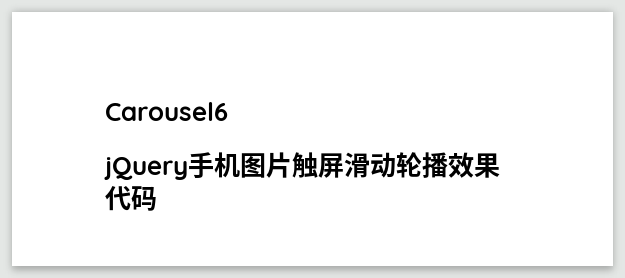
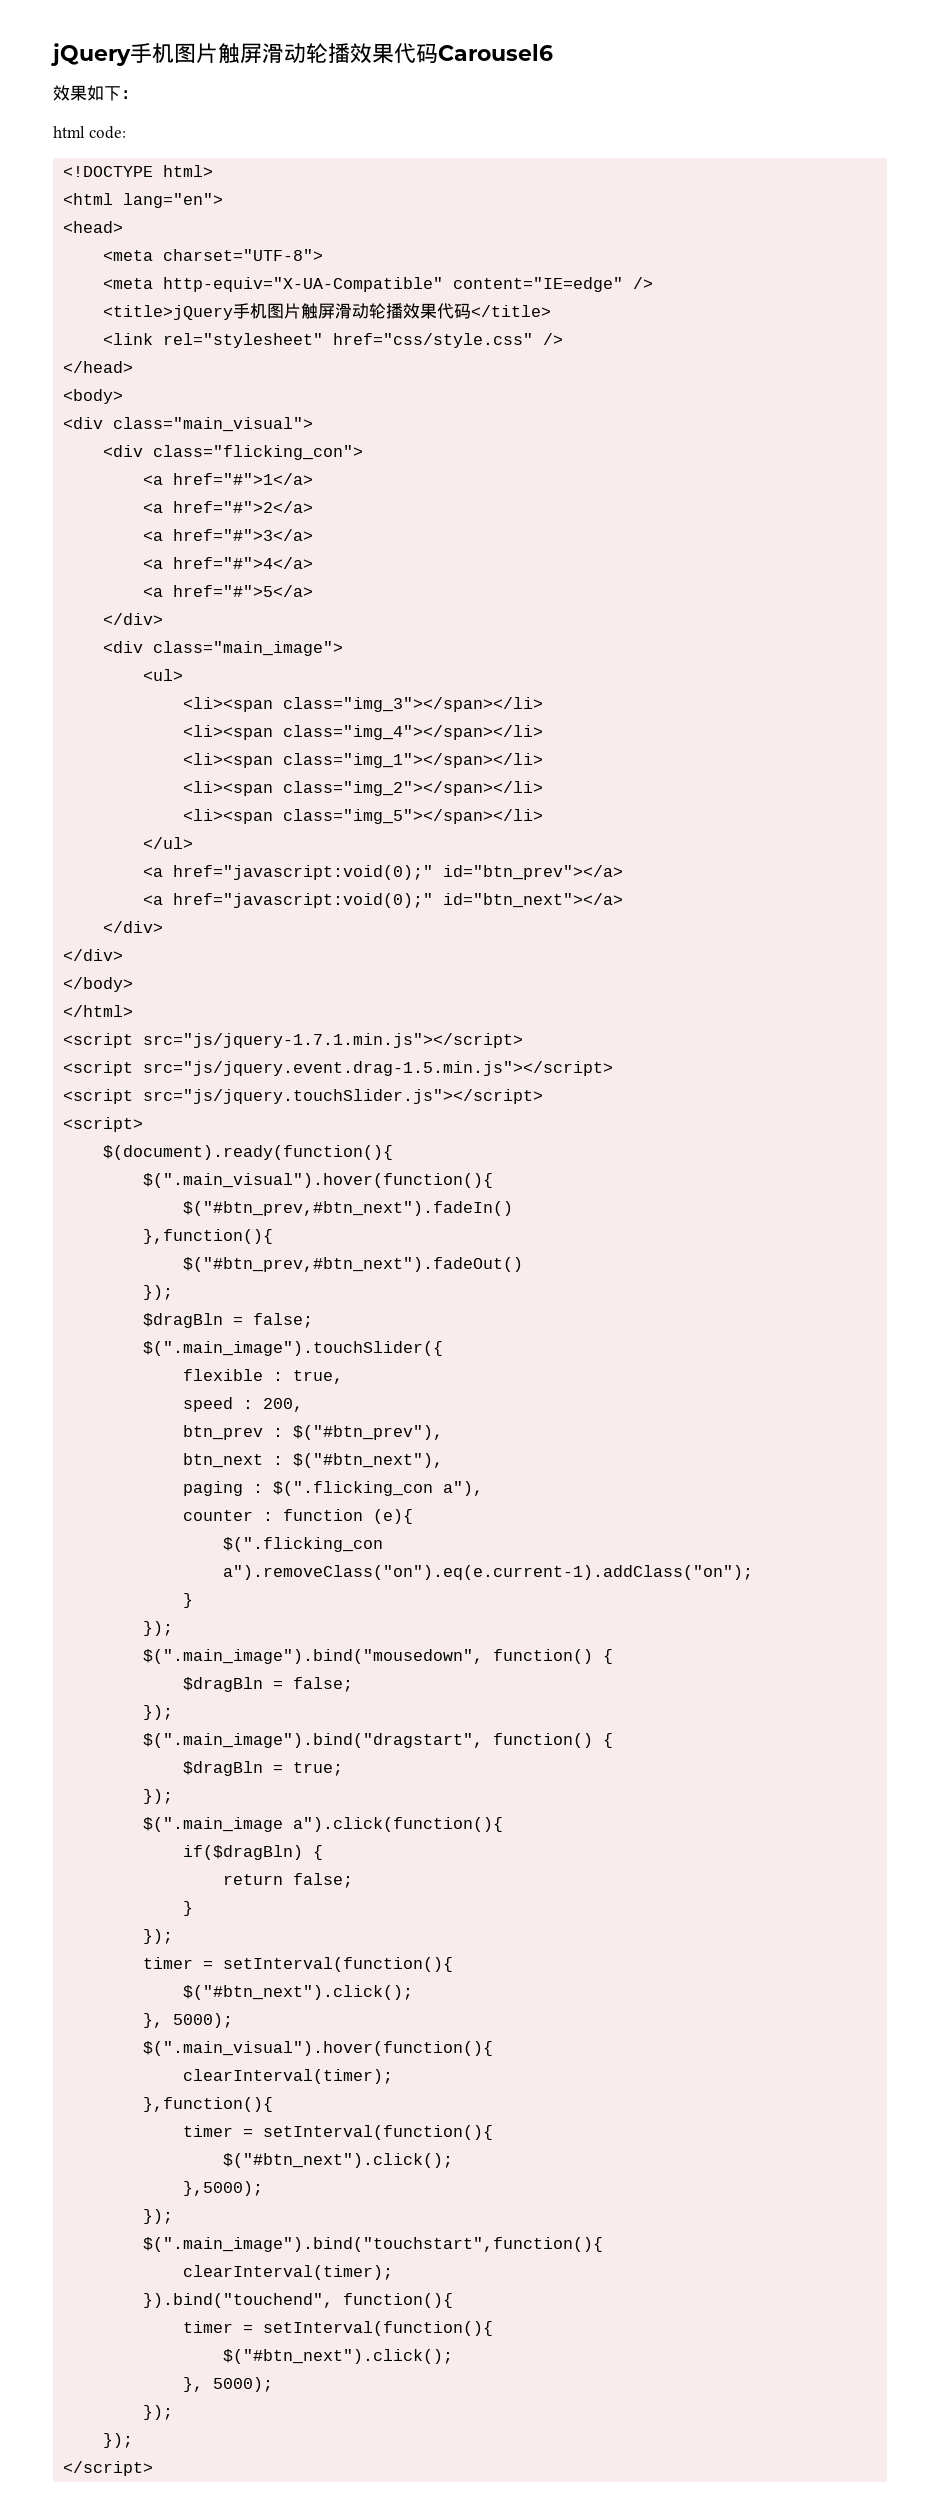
[105,102,228,121] Carousel6 // -> (50, 54) none
(157, 198) none -> [438,44,553,61] [53,85,138,101] [53,126,126,139] [63,165,214,177] [63,193,224,208] [63,221,124,233] [103,249,324,261] [103,277,654,292] [103,303,552,320] [103,333,564,348] [63,361,134,373] [63,389,124,404] [63,417,314,432] [103,445,364,460] [143,473,314,485] [143,501,314,513] [143,529,314,541] [143,557,314,569] [143,585,314,597] [103,613,164,625] [103,641,344,656] [143,669,184,681] [183,697,544,712] [183,725,544,740] [183,753,544,768] [183,781,544,796] [183,809,544,824] [143,837,194,849] [143,865,624,880] [143,893,624,908] [103,921,164,933] [63,949,124,961] [63,977,134,992] [63,1005,134,1017] [63,1033,524,1048] [63,1061,614,1076] [63,1089,544,1104] [63,1117,144,1132] [103,1145,394,1160] [143,1173,494,1188] [183,1201,514,1216] [143,1229,274,1244] [183,1257,524,1272] [143,1285,174,1300] [143,1313,314,1328] [143,1341,444,1356] [183,1369,344,1384] [183,1397,304,1412] [183,1425,444,1440] [183,1453,444,1468] [183,1481,484,1496] [183,1509,414,1524] [223,1537,384,1552] [223,1565,754,1580] [183,1593,194,1608] [143,1621,174,1636] [143,1649,614,1664] [183,1677,354,1692] [143,1705,174,1720] [143,1733,614,1748] [183,1761,344,1776] [143,1789,174,1804] [143,1817,504,1832] [183,1845,324,1860] [223,1873,354,1888] [183,1901,194,1916] [143,1929,174,1944] [143,1957,454,1972] [183,1985,414,2000] [143,2013,234,2028] [143,2041,494,2056] [183,2069,394,2084] [143,2097,274,2112] [183,2125,494,2140] [223,2153,454,2168] [183,2181,264,2196] [143,2209,174,2224] [143,2237,604,2252] [183,2265,394,2280] [143,2293,454,2308] [183,2321,494,2336] [223,2349,454,2364] [183,2377,274,2392] [143,2405,174,2420] [103,2433,134,2448] [63,2461,154,2476] Carousel6 // 效果如下： // html code: // <!DOCTYPE html> // <html lang="en"> // <head> // <meta charset="UTF-8"> // <meta http-equiv="X-UA-Compatible" content="IE=edge" /> // <title>jQuery手机图片触屏滑动轮播效果代码</title> // <link rel="stylesheet" href="css/style.css" /> // </head> // <body> // <div class="main_visual"> // <div class="flicking_con"> // <a href="#">1</a> // <a href="#">2</a> // <a href="#">3</a> // <a href="#">4</a> // <a href="#">5</a> // </div> // <div class="main_image"> // <ul> // <li><span class="img_3"></span></li> // <li><span class="img_4"></span></li> // <li><span class="img_1"></span></li> // <li><span class="img_2"></span></li> // <li><span class="img_5"></span></li> // </ul> // <a href="javascript:void(0);" id="btn_prev"></a> // <a href="javascript:void(0);" id="btn_next"></a> // </div> // </div> // </body> // </html> // <script src="js/jquery-1.7.1.min.js"></script> // <script src="js/jquery.event.drag-1.5.min.js"></script> // <script src="js/jquery.touchSlider.js"></script> // <script> // $(document).ready(function(){ // $(".main_visual").hover(function(){ // $("#btn_prev,#btn_next").fadeIn() // },function(){ // $("#btn_prev,#btn_next").fadeOut() // }); // $dragBln = false; // $(".main_image").touchSlider({ // flexible : true, // speed : 200, // btn_prev : $("#btn_prev"), // btn_next : $("#btn_next"), // paging : $(".flicking_con a"), // counter : function (e){ // $(".flicking_con a").removeClass("on").eq(e.current-1).addClass("on"); // } // }); // $(".main_image").bind("mousedown", function() { // $dragBln = false; // }); // $(".main_image").bind("dragstart", function() { // $dragBln = true; // }); // $(".main_image a").click(function(){ // if($dragBln) { // return false; // } // }); // timer = setInterval(function(){ // $("#btn_next").click(); // }, 5000); // $(".main_visual").hover(function(){ // clearInterval(timer); // },function(){ // timer = setInterval(function(){ // $("#btn_next").click(); // },5000); // }); // $(".main_image").bind("touchstart",function(){ // clearInterval(timer); // }).bind("touchend", function(){ // timer = setInterval(function(){ // $("#btn_next").click(); // }, 5000); // }); // }); // </script>

